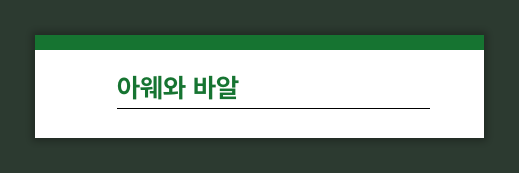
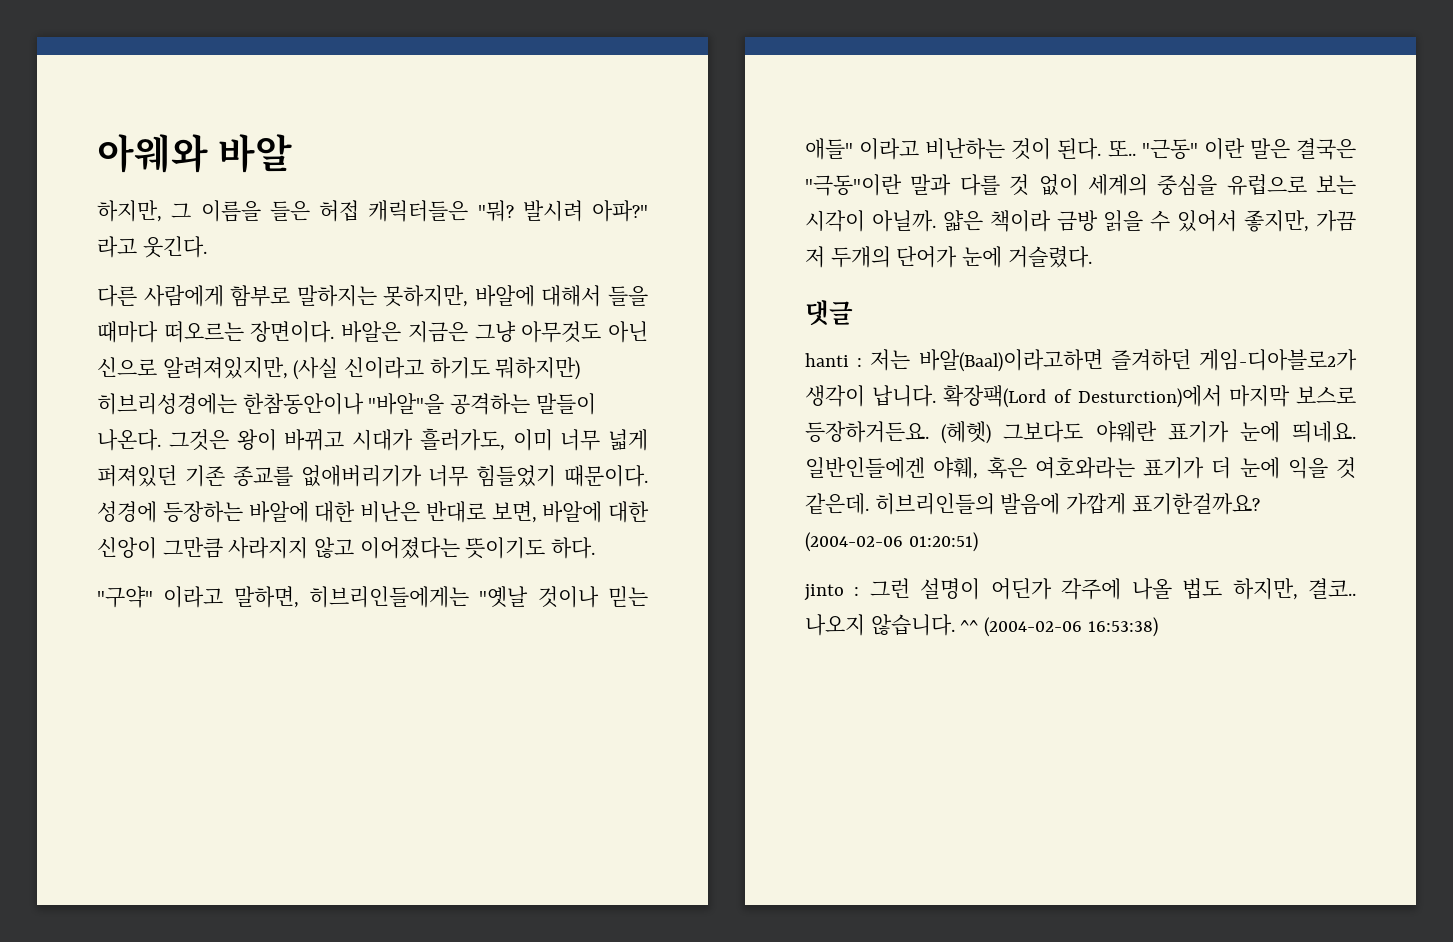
(240, 87) none -> [97,200,648,222] [97,236,207,258] [97,285,648,307] [97,321,648,343] [97,357,581,380] [97,393,596,415] [97,428,648,451] [97,465,648,487] [97,501,649,523] [97,537,596,559] [97,586,648,608] [805,138,1356,160] [805,174,1356,196] [805,210,1356,232] [805,246,1092,268] [805,300,853,326] [805,349,1357,372] [805,385,1356,408] [805,421,1356,444] [805,457,1356,479] [805,493,1260,515] [805,532,978,552] [804,578,1356,601] [805,614,1158,637] // 하지만, 그 이름을 들은 허접 캐릭터들은 "뭐? 발시려 아파?" 라고 웃긴다. // 다른 사람에게 함부로 말하지는 못하지만, 바알에 대해서 들을 때마다 떠오르는 장면이다. 바알은 지금은 그냥 아무것도 아닌 신으로 알려져있지만, (사실 신이라고 하기도 뭐하지만) 히브리성경에는 한참동안이나 "바알"을 공격하는 말들이 나온다. 그것은 왕이 바뀌고 시대가 흘러가도, 이미 너무 넓게 퍼져있던 기존 종교를 없애버리기가 너무 힘들었기 때문이다. 성경에 등장하는 바알에 대한 비난은 반대로 보면, 바알에 대한 신앙이 그만큼 사라지지 않고 이어졌다는 뜻이기도 하다. // "구약" 이라고 말하면, 히브리인들에게는 "옛날 것이나 믿는 애들" 이라고 비난하는 것이 된다. 또.. "근동" 이란 말은 결국은 "극동"이란 말과 다를 것 없이 세계의 중심을 유럽으로 보는 시각이 아닐까. 얇은 책이라 금방 읽을 수 있어서 좋지만, 가끔 저 두개의 단어가 눈에 거슬렸다. // 댓글 // hanti : 저는 바알(Baal)이라고하면 즐겨하던 게임-디아블로2가 생각이 납니다. 확장팩(Lord of Desturction)에서 마지막 보스로 등장하거든요. (헤헷) 그보다도 야웨란 표기가 눈에 띄네요. 일반인들에겐 야훼, 혹은 여호와라는 표기가 더 눈에 익을 것 같은데. 히브리인들의 발음에 가깝게 표기한걸까요? (2004-02-06 01:20:51) // jinto : 그런 설명이 어딘가 각주에 나올 법도 하지만, 결코.. 나오지 않습니다. ^^ (2004-02-06 16:53:38)

